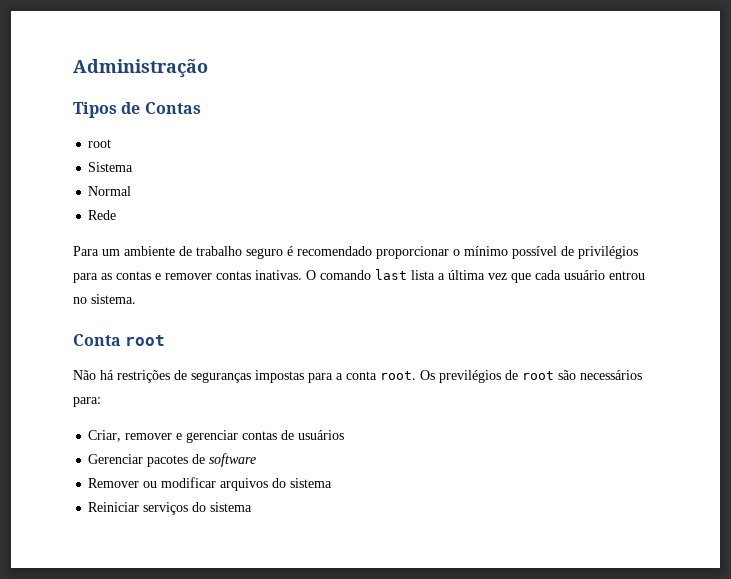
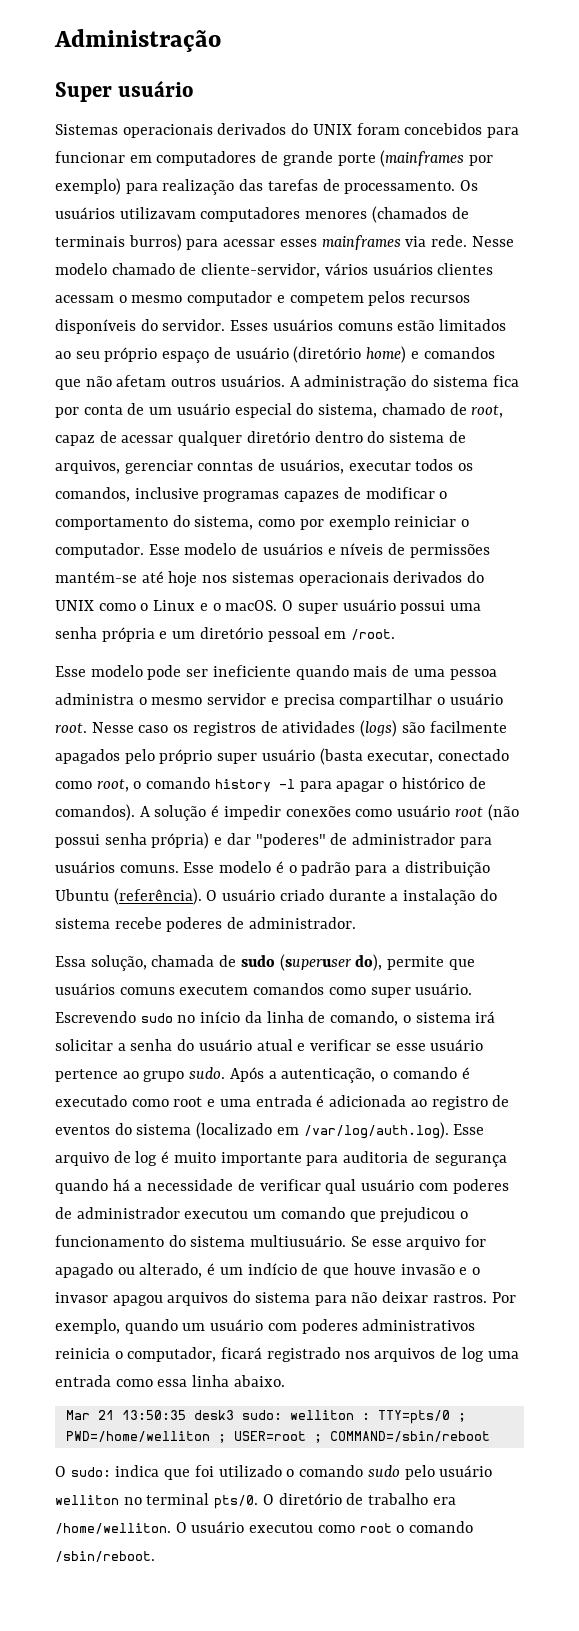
[73,102,201,118] [88,139,112,148] [88,162,134,172] [88,186,132,196] [88,210,117,220] [73,246,638,259] [73,269,645,283] [73,294,136,304] [73,334,166,346] [73,370,642,383] [73,397,101,407] [88,430,345,443] [88,453,257,467] [88,477,333,491] [88,502,253,515] Tipos de Contas // root // Sistema // Normal // Rede // Para um ambiente de trabalho seguro é recomendado proporcionar o mínimo possível de privilégios para as contas e remover contas inativas. O comando last lista a última vez que cada usuário entrou no sistema. // Conta root // Não há restrições de seguranças impostas para a conta root. Os previlégios de root são necessários para: // Criar, remover e gerenciar contas de usuários // Gerenciar pacotes de software // Remover ou modificar arquivos do sistema // Reiniciar serviços do sistema -> [55,80,194,102] [55,123,520,138] [55,150,494,167] [55,178,479,195] [55,206,469,223] [55,234,514,251] [55,263,494,278] [55,291,471,306] [55,319,507,334] [55,346,495,363] [55,375,519,391] [55,403,504,418] [55,431,466,446] [55,459,474,474] [55,487,448,502] [55,515,470,530] [55,543,490,558] [55,571,485,587] [55,599,481,614] [55,627,396,642] [55,665,497,680] [55,693,503,708] [55,720,507,737] [55,748,510,765] [55,777,486,792] [55,804,519,821] [55,832,492,849] [55,861,490,877] [55,888,497,905] [55,917,356,932] [55,954,475,971] [55,983,473,998] [55,1011,496,1026] [55,1039,484,1051] [55,1067,470,1083] [55,1095,510,1110] [55,1122,485,1139] [55,1151,507,1167] [55,1179,509,1194] [55,1207,469,1223] [55,1235,487,1250] [55,1263,480,1278] [55,1291,516,1306] [55,1319,476,1334] [55,1347,519,1362] [55,1375,285,1387] [65,1410,466,1424] [65,1431,490,1443] [55,1465,493,1480] [55,1493,456,1509] [55,1521,474,1534] [55,1551,155,1562] Super usuário // Sistemas operacionais derivados do UNIX foram concebidos para funcionar em computadores de grande porte (mainframes por exemplo) para realização das tarefas de processamento. Os usuários utilizavam computadores menores (chamados de terminais burros) para acessar esses mainframes via rede. Nesse modelo chamado de cliente-servidor, vários usuários clientes acessam o mesmo computador e competem pelos recursos disponíveis do servidor. Esses usuários comuns estão limitados ao seu próprio espaço de usuário (diretório home) e comandos que não afetam outros usuários. A administração do sistema fica por conta de um usuário especial do sistema, chamado de root, capaz de acessar qualquer diretório dentro do sistema de arquivos, gerenciar conntas de usuários, executar todos os comandos, inclusive programas capazes de modificar o comportamento do sistema, como por exemplo reiniciar o computador. Esse modelo de usuários e níveis de permissões mantém-se até hoje nos sistemas operacionais derivados do UNIX como o Linux e o macOS. O super usuário possui uma senha própria e um diretório pessoal em /root. // Esse modelo pode ser ineficiente quando mais de uma pessoa administra o mesmo servidor e precisa compartilhar o usuário root. Nesse caso os registros de atividades (logs) são facilmente apagados pelo próprio super usuário (basta executar, conectado como root, o comando history -l para apagar o histórico de comandos). A solução é impedir conexões como usuário root (não possui senha própria) e dar "poderes" de administrador para usuários comuns. Esse modelo é o padrão para a distribuição Ubuntu (referência). O usuário criado durante a instalação do sistema recebe poderes de administrador. // Essa solução, chamada de sudo (superuser do), permite que usuários comuns executem comandos como super usuário. Escrevendo sudo no início da linha de comando, o sistema irá solicitar a senha do usuário atual e verificar se esse usuário pertence ao grupo sudo. Após a autenticação, o comando é executado como root e uma entrada é adicionada ao registro de eventos do sistema (localizado em /var/log/auth.log). Esse arquivo de log é muito importante para auditoria de segurança quando há a necessidade de verificar qual usuário com poderes de administrador executou um comando que prejudicou o funcionamento do sistema multiusuário. Se esse arquivo for apagado ou alterado, é um indício de que houve invasão e o invasor apagou arquivos do sistema para não deixar rastros. Por exemplo, quando um usuário com poderes administrativos reinicia o computador, ficará registrado nos arquivos de log uma entrada como essa linha abaixo. // Mar 21 13:50:35 desk3 sudo: welliton : TTY=pts/0 ; PWD=/home/welliton ; USER=root ; COMMAND=/sbin/reboot // O sudo: indica que foi utilizado o comando sudo pelo usuário welliton no terminal pts/0. O diretório de trabalho era /home/welliton. O usuário executou como root o comando /sbin/reboot.

